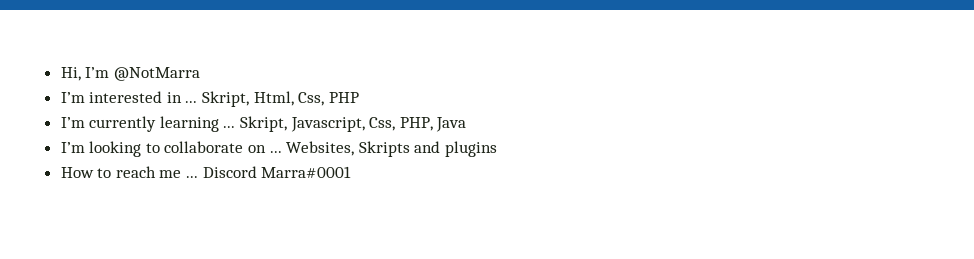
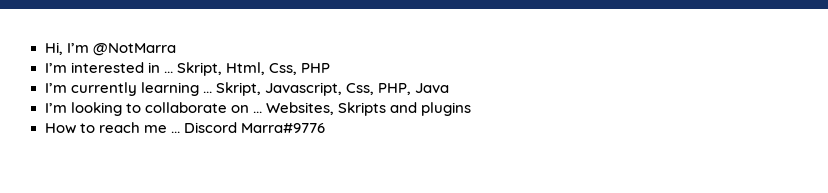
[261,166,352,178] Marra#0001 -> [240,123,325,133] Marra#9776

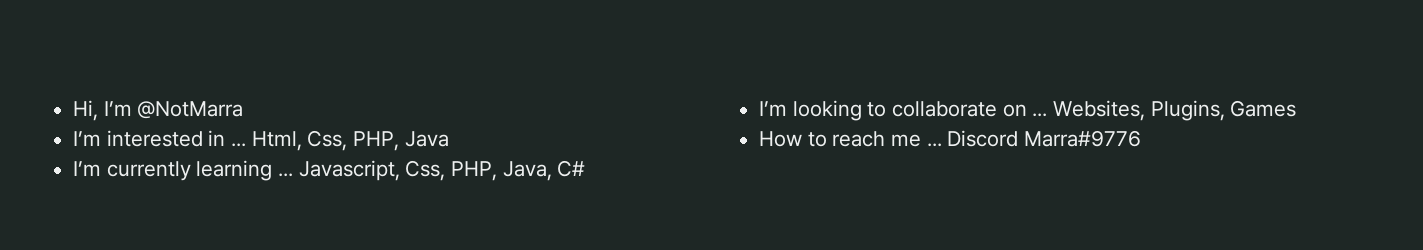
[176,62,222,76] Skript, -> (247, 145) none
[300,63,330,73] PHP -> [353,131,449,151] PHP, Java
[215,82,261,96] Skript, -> (294, 175) none
[414,83,449,93] Java -> [502,160,586,181] Java, C#
[337,102,471,116] Skripts and plugins -> [1150,100,1297,121] Plugins, Games

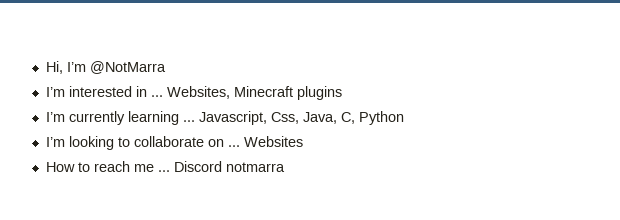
[251,130,449,151] Html, Css, PHP, Java -> [166,86,342,100] Websites, Minecraft plugins
[451,160,586,181] PHP, Java, C# -> [302,111,404,125] Java, C, Python
[1053,100,1297,121] Websites, Plugins, Games -> [243,136,303,147] Websites
[1024,130,1142,147] Marra#9776 -> [225,162,285,172] notmarra

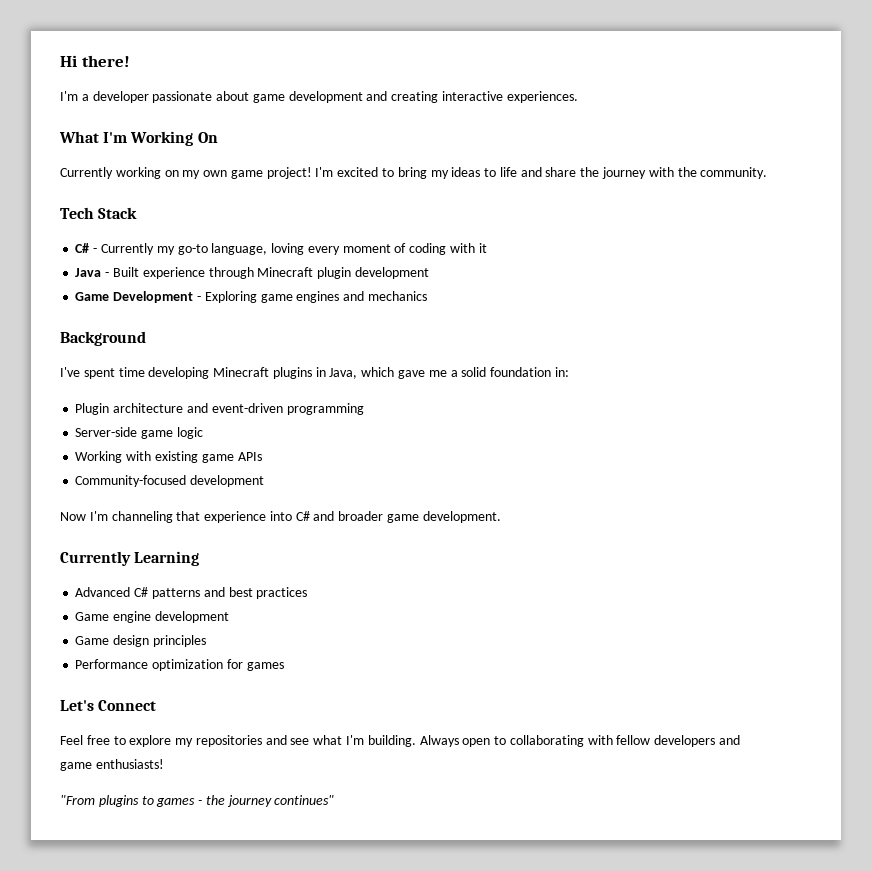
[45,61,166,74] [45,86,342,100] [45,111,404,125] [45,136,303,150] [45,161,285,172] Hi, I’m @NotMarra // I’m interested in ... Websites, Minecraft plugins // I’m currently learning ... Javascript, Css, Java, C, Python // I’m looking to collaborate on ... Websites // How to reach me ... Discord notmarra -> [60,55,130,67] [60,91,578,103] [59,131,218,146] [60,167,768,179] [60,207,138,219] [75,243,487,255] [75,267,429,279] [75,291,427,303] [60,331,146,346] [60,367,569,379] [75,403,364,415] [75,427,203,439] [75,451,262,463] [75,475,265,487] [60,511,501,523] [60,551,200,566] [75,587,308,599] [75,611,229,623] [75,635,206,647] [75,659,284,671] [60,700,157,711] [60,735,741,747] [60,759,164,771] [60,795,335,807] Hi there! // I'm a developer passionate about game development and creating interactive experiences. // What I'm Working On // Currently working on my own game project! I'm excited to bring my ideas to life and share the journey with the community. // Tech Stack // C# - Currently my go-to language, loving every moment of coding with it // Java - Built experience through Minecraft plugin development // Game Development - Exploring game engines and mechanics // Background // I've spent time developing Minecraft plugins in Java, which gave me a solid foundation in: // Plugin architecture and event-driven programming // Server-side game logic // Working with existing game APIs // Community-focused development // Now I'm channeling that experience into C# and broader game development. // Currently Learning // Advanced C# patterns and best practices // Game engine development // Game design principles // Performance optimization for games // Let's Connect // Feel free to explore my repositories and see what I'm building. Always open to collaborating with fellow developers and game enthusiasts! // "From plugins to games - the journey continues"

